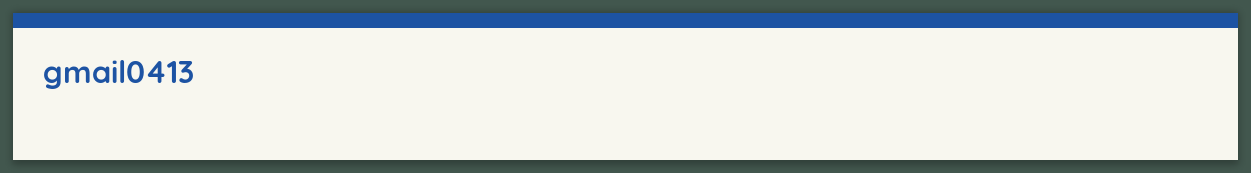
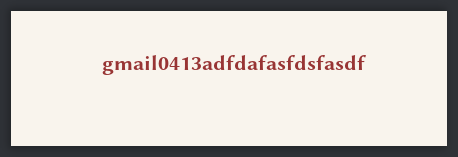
[43,60,194,89] gmail0413 -> [102,55,366,75] gmail0413adfdafasfdsfasdf

